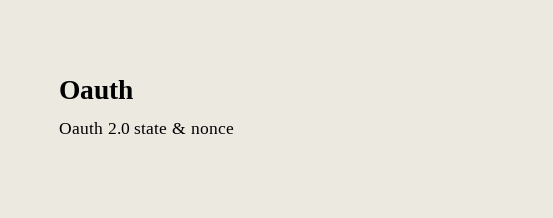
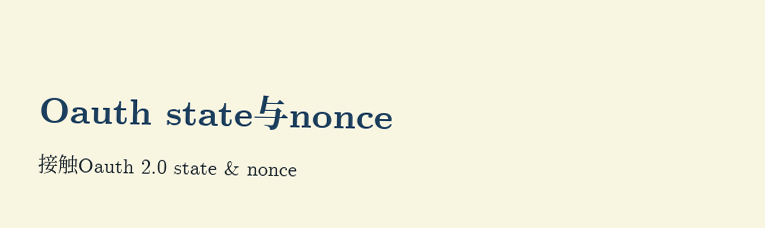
[59,80,133,99] Oauth // -> [38,94,394,131] [37,153,80,176] Oauth state与nonce // 接触

